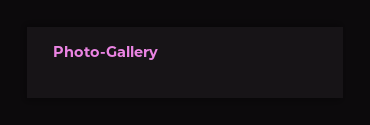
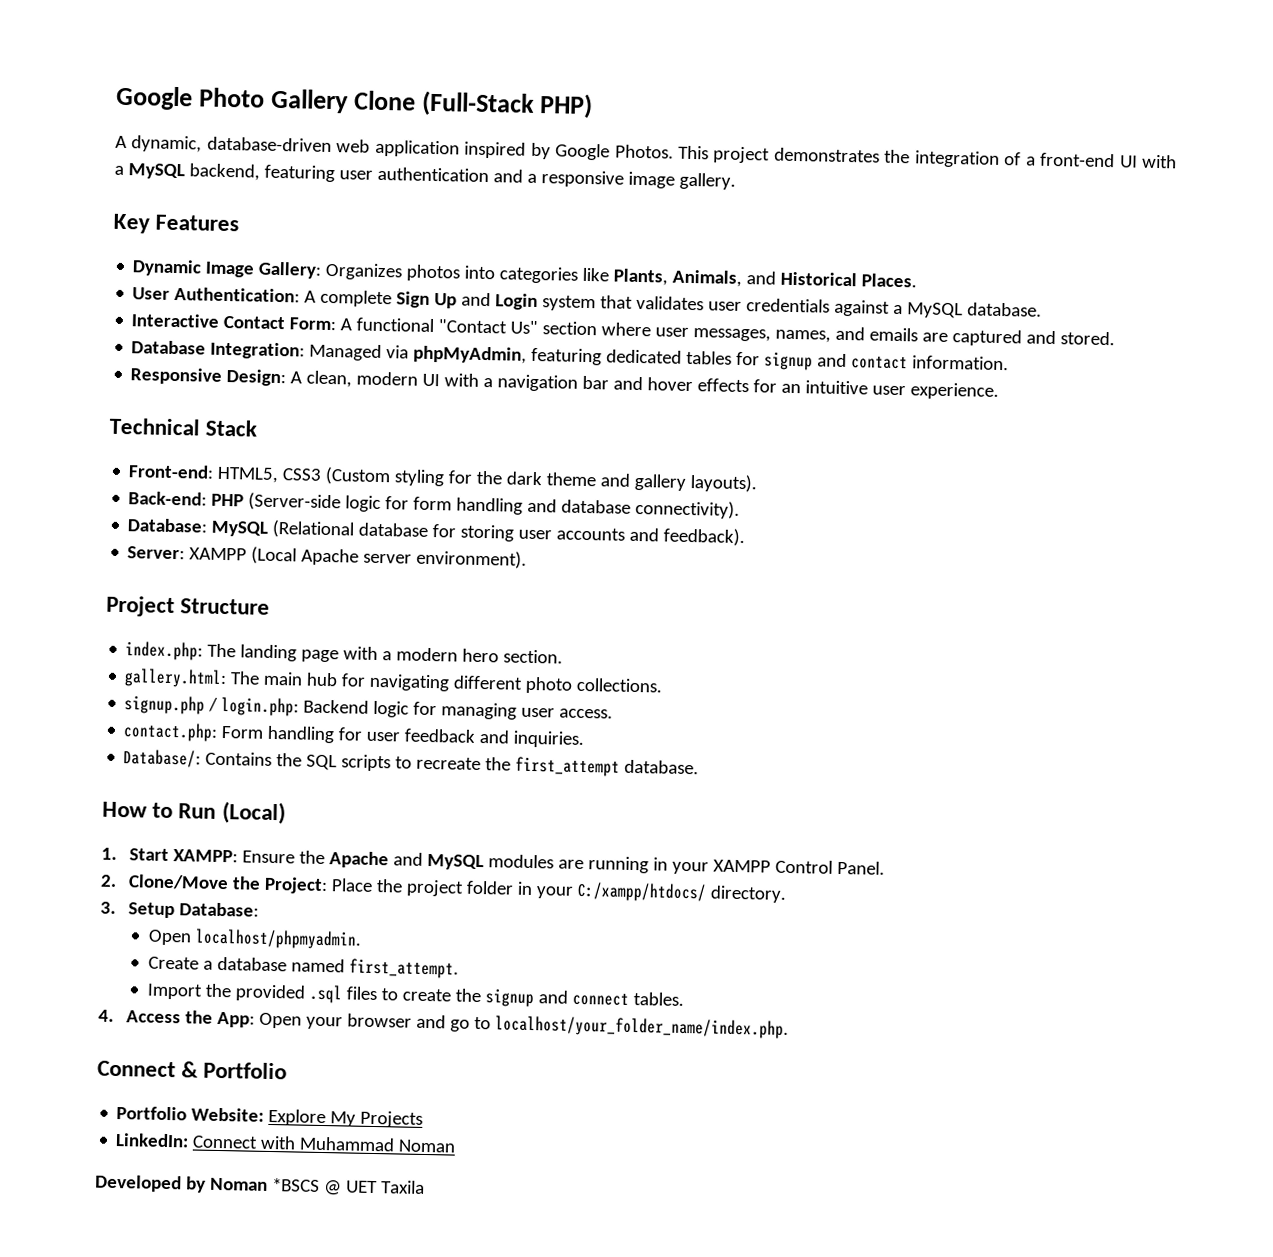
[53,46,158,60] Photo-Gallery -> [115,85,594,119] [115,135,1178,169] [114,163,736,190] [113,213,240,234] [132,259,918,288] [132,286,1043,319] [131,313,1116,347] [131,340,1010,371] [130,367,1000,400] [109,417,258,437] [128,464,758,493] [128,491,741,519] [127,518,746,547] [127,546,528,569] [106,595,271,618] [125,641,564,664] [124,668,664,694] [124,695,614,720] [123,722,585,749] [123,749,700,777] [102,800,286,825] [101,847,886,875] [100,874,788,903] [100,901,260,919] [147,928,362,950] [147,956,459,979] [146,983,684,1008] [98,1009,790,1040] [97,1060,288,1080] [116,1106,424,1128] [115,1133,457,1153] [95,1174,425,1196] Google Photo Gallery Clone (Full-Stack PHP) // A dynamic, database-driven web application inspired by Google Photos. This project demonstrates the integration of a front-end UI with a MySQL backend, featuring user authentication and a responsive image gallery. // Key Features // Dynamic Image Gallery: Organizes photos into categories like Plants, Animals, and Historical Places. // User Authentication: A complete Sign Up and Login system that validates user credentials against a MySQL database. // Interactive Contact Form: A functional "Contact Us" section where user messages, names, and emails are captured and stored. // Database Integration: Managed via phpMyAdmin, featuring dedicated tables for signup and contact information. // Responsive Design: A clean, modern UI with a navigation bar and hover effects for an intuitive user experience. // Technical Stack // Front-end: HTML5, CSS3 (Custom styling for the dark theme and gallery layouts). // Back-end: PHP (Server-side logic for form handling and database connectivity). // Database: MySQL (Relational database for storing user accounts and feedback). // Server: XAMPP (Local Apache server environment). // Project Structure // index.php: The landing page with a modern hero section. // gallery.html: The main hub for navigating different photo collections. // signup.php / login.php: Backend logic for managing user access. // contact.php: Form handling for user feedback and inquiries. // Database/: Contains the SQL scripts to recreate the first_attempt database. // How to Run (Local) // 1. Start XAMPP: Ensure the Apache and MySQL modules are running in your XAMPP Control Panel. // 2. Clone/Move the Project: Place the project folder in your C:/xampp/htdocs/ directory. // 3. Setup Database: // Open localhost/phpmyadmin. // Create a database named first_attempt. // Import the provided .sql files to create the signup and connect tables. // 4. Access the App: Open your browser and go to localhost/your_folder_name/index.php. // Connect & Portfolio // Portfolio Website: Explore My Projects // LinkedIn: Connect with Muhammad Noman // Developed by Noman *BSCS @ UET Taxila

